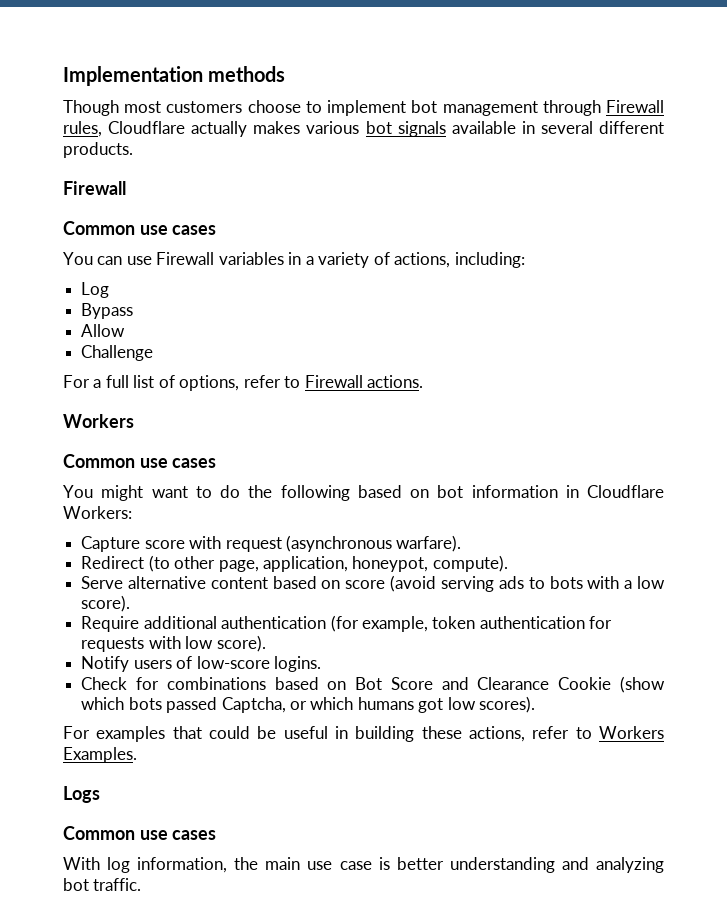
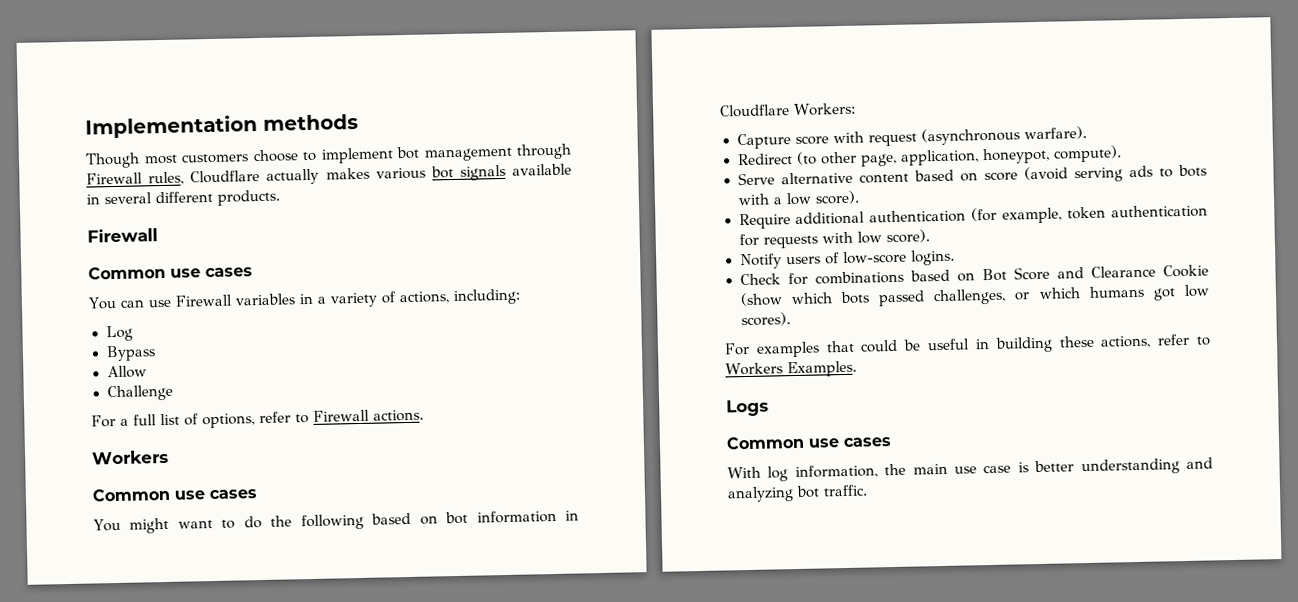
[221,697,286,713] Captcha, -> [933,288,1007,306] challenges,

